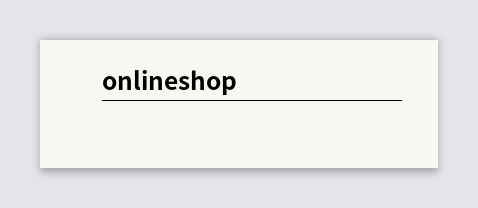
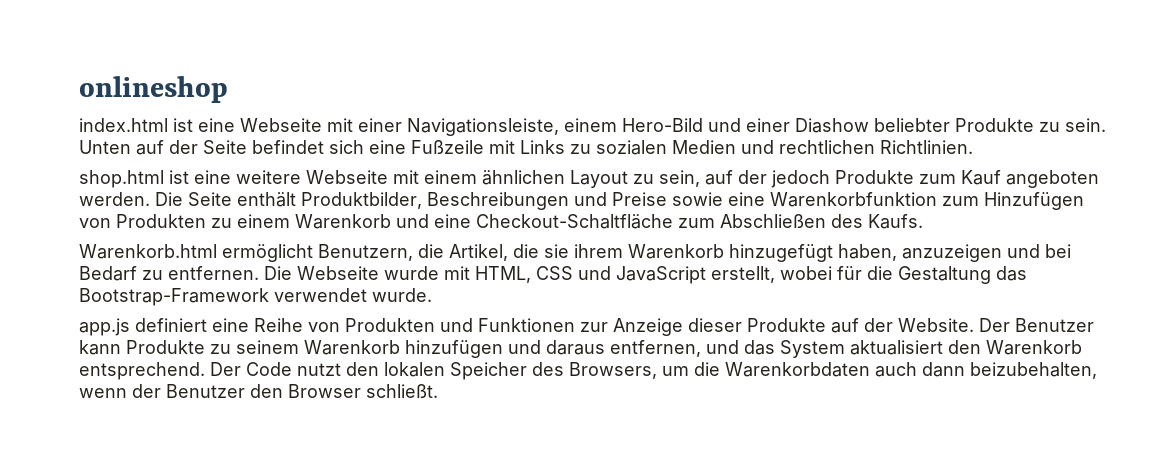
(237, 82) none -> [79,118,1106,136] [79,140,973,155] [79,170,1099,188] [79,192,1084,210] [79,214,923,229] [79,244,1071,262] [79,266,1027,284] [79,288,432,306] [79,318,1094,336] [79,340,1082,358] [79,362,1097,380] [79,384,438,398] // index.html ist eine Webseite mit einer Navigationsleiste, einem Hero-Bild und einer Diashow beliebter Produkte zu sein. Unten auf der Seite befindet sich eine Fußzeile mit Links zu sozialen Medien und rechtlichen Richtlinien. // shop.html ist eine weitere Webseite mit einem ähnlichen Layout zu sein, auf der jedoch Produkte zum Kauf angeboten werden. Die Seite enthält Produktbilder, Beschreibungen und Preise sowie eine Warenkorbfunktion zum Hinzufügen von Produkten zu einem Warenkorb und eine Checkout-Schaltfläche zum Abschließen des Kaufs. // Warenkorb.html ermöglicht Benutzern, die Artikel, die sie ihrem Warenkorb hinzugefügt haben, anzuzeigen und bei Bedarf zu entfernen. Die Webseite wurde mit HTML, CSS und JavaScript erstellt, wobei für die Gestaltung das Bootstrap-Framework verwendet wurde. // app.js definiert eine Reihe von Produkten und Funktionen zur Anzeige dieser Produkte auf der Website. Der Benutzer kann Produkte zu seinem Warenkorb hinzufügen und daraus entfernen, und das System aktualisiert den Warenkorb entsprechend. Der Code nutzt den lokalen Speicher des Browsers, um die Warenkorbdaten auch dann beizubehalten, wenn der Benutzer den Browser schließt.

